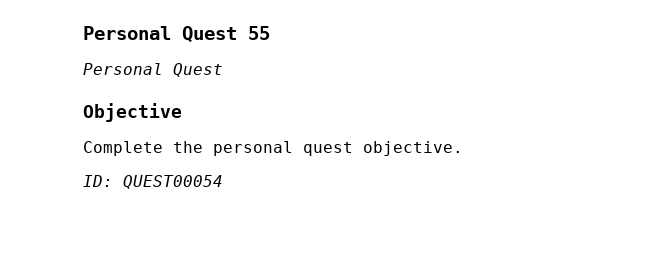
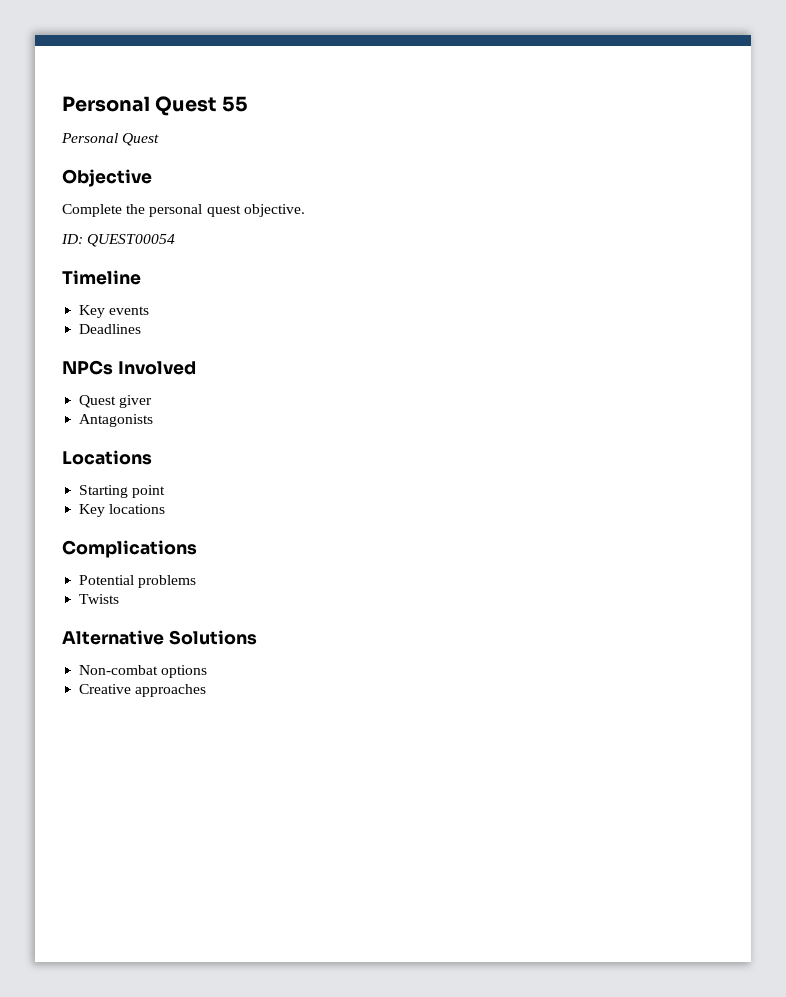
(223, 182) none -> [62,270,141,285] [79,305,150,318] [79,324,142,334] [62,360,196,375] [79,395,153,408] [79,414,154,427] [62,450,152,465] [79,485,166,498] [79,504,166,517] [62,540,197,558] [79,575,197,588] [79,594,120,604] [62,630,257,645] [79,665,208,678] [79,684,207,697] // Timeline // Key events // Deadlines // NPCs Involved // Quest giver // Antagonists // Locations // Starting point // Key locations // Complications // Potential problems // Twists // Alternative Solutions // Non-combat options // Creative approaches

